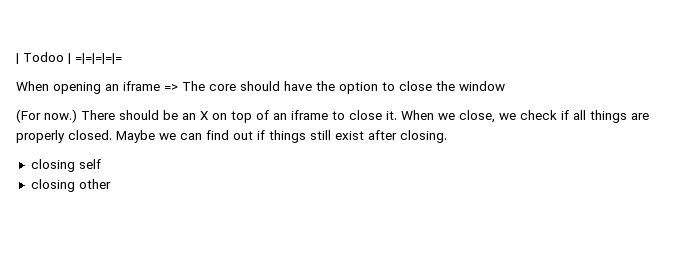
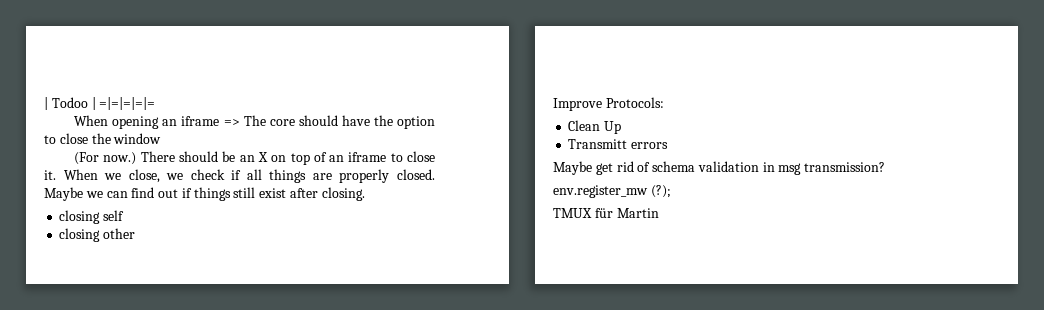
(111, 184) none -> [553,97,664,111] [568,120,622,134] [568,139,669,149] [553,161,886,175] [553,185,671,198] [553,208,659,218] // Improve Protocols: // Clean Up // Transmitt errors // Maybe get rid of schema validation in msg transmission? // env.register_mw (?); // TMUX für Martin

